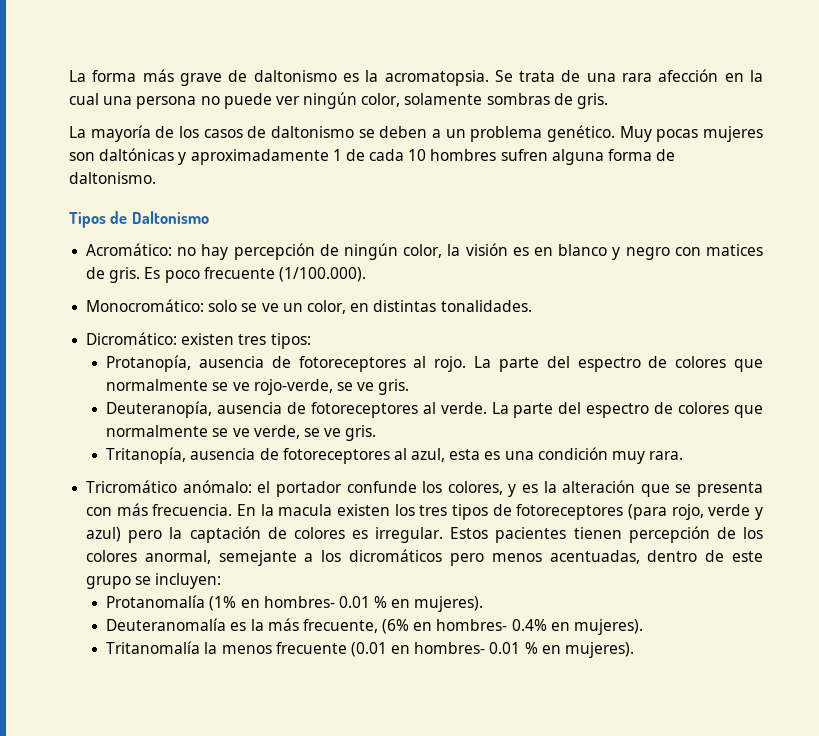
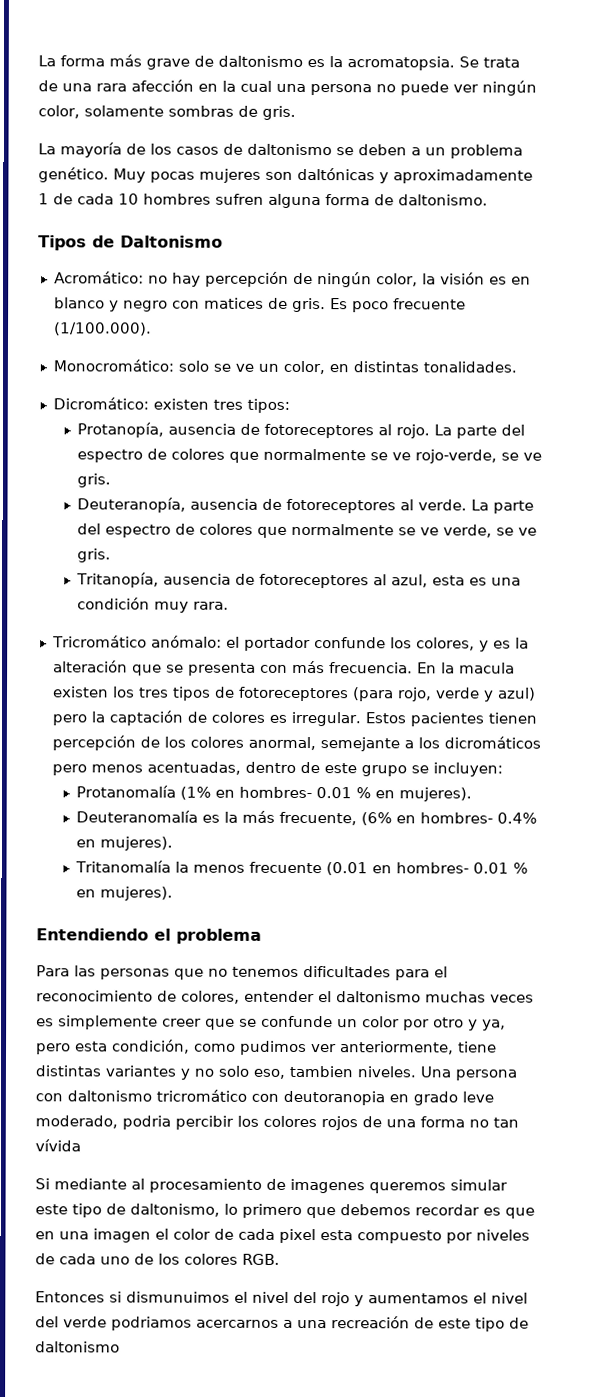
(634, 650) none -> [36,928,262,944] [36,965,448,981] [36,990,534,1004] [36,1015,506,1031] [36,1039,497,1056] [35,1065,517,1081] [35,1089,494,1106] [35,1115,519,1131] [35,1139,81,1152] [35,1178,508,1194] [35,1203,535,1219] [35,1228,530,1244] [35,1253,280,1265] [35,1291,528,1307] [35,1316,529,1332] [35,1341,120,1353] // Entendiendo el problema // Para las personas que no tenemos dificultades para el reconocimiento de colores, entender el daltonismo muchas veces es simplemente creer que se confunde un color por otro y ya, pero esta condición, como pudimos ver anteriormente, tiene distintas variantes y no solo eso, tambien niveles. Una persona con daltonismo tricromático con deutoranopia en grado leve moderado, podria percibir los colores rojos de una forma no tan vívida // Si mediante al procesamiento de imagenes queremos simular este tipo de daltonismo, lo primero que debemos recordar es que en una imagen el color de cada pixel esta compuesto por niveles de cada uno de los colores RGB. // Entonces si dismunuimos el nivel del rojo y aumentamos el nivel del verde podriamos acercarnos a una recreación de este tipo de daltonismo

